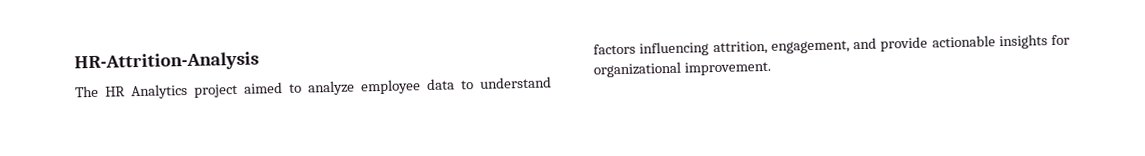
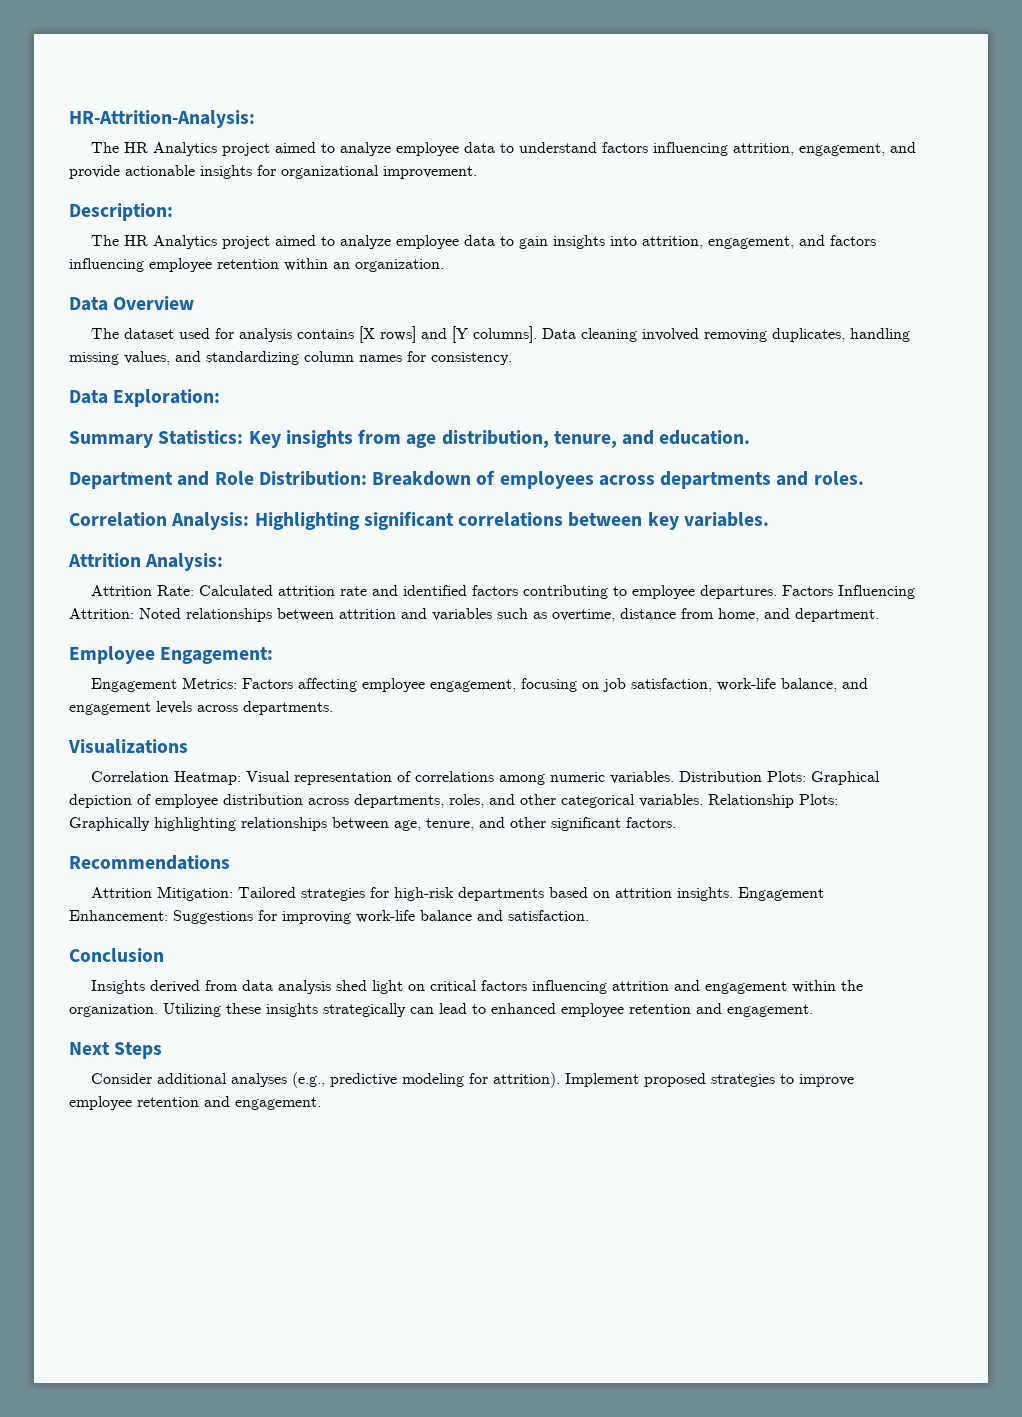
[74,51,259,73] HR-Attrition-Analysis -> [69,110,255,128] HR-Attrition-Analysis:
(771, 68) none -> [69,203,173,221] [90,235,876,249] [69,258,444,272] [69,296,195,311] [90,326,910,343] [69,351,512,365] [69,389,221,407] [69,429,751,448] [69,470,864,489] [69,511,769,530] [68,553,224,571] [90,585,915,599] [69,608,879,622] [69,646,274,664] [90,677,868,692] [69,701,333,715] [68,739,188,754] [90,771,880,785] [69,794,838,808] [69,817,676,831] [69,855,230,870] [90,886,824,901] [69,910,589,924] [69,948,164,962] [90,980,863,994] [69,1003,813,1017] [69,1042,163,1059] [90,1072,854,1088] [69,1096,321,1110] // Description: // The HR Analytics project aimed to analyze employee data to gain insights into attrition, engagement, and factors influencing employee retention within an organization. // Data Overview // The dataset used for analysis contains [X rows] and [Y columns]. Data cleaning involved removing duplicates, handling missing values, and standardizing column names for consistency. // Data Exploration: // Summary Statistics: Key insights from age distribution, tenure, and education. // Department and Role Distribution: Breakdown of employees across departments and roles. // Correlation Analysis: Highlighting significant correlations between key variables. // Attrition Analysis: // Attrition Rate: Calculated attrition rate and identified factors contributing to employee departures. Factors Influencing Attrition: Noted relationships between attrition and variables such as overtime, distance from home, and department. // Employee Engagement: // Engagement Metrics: Factors affecting employee engagement, focusing on job satisfaction, work-life balance, and engagement levels across departments. // Visualizations // Correlation Heatmap: Visual representation of correlations among numeric variables. Distribution Plots: Graphical depiction of employee distribution across departments, roles, and other categorical variables. Relationship Plots: Graphically highlighting relationships between age, tenure, and other significant factors. // Recommendations // Attrition Mitigation: Tailored strategies for high-risk departments based on attrition insights. Engagement Enhancement: Suggestions for improving work-life balance and satisfaction. // Conclusion // Insights derived from data analysis shed light on critical factors influencing attrition and engagement within the organization. Utilizing these insights strategically can lead to enhanced employee retention and engagement. // Next Steps // Consider additional analyses (e.g., predictive modeling for attrition). Implement proposed strategies to improve employee retention and engagement.

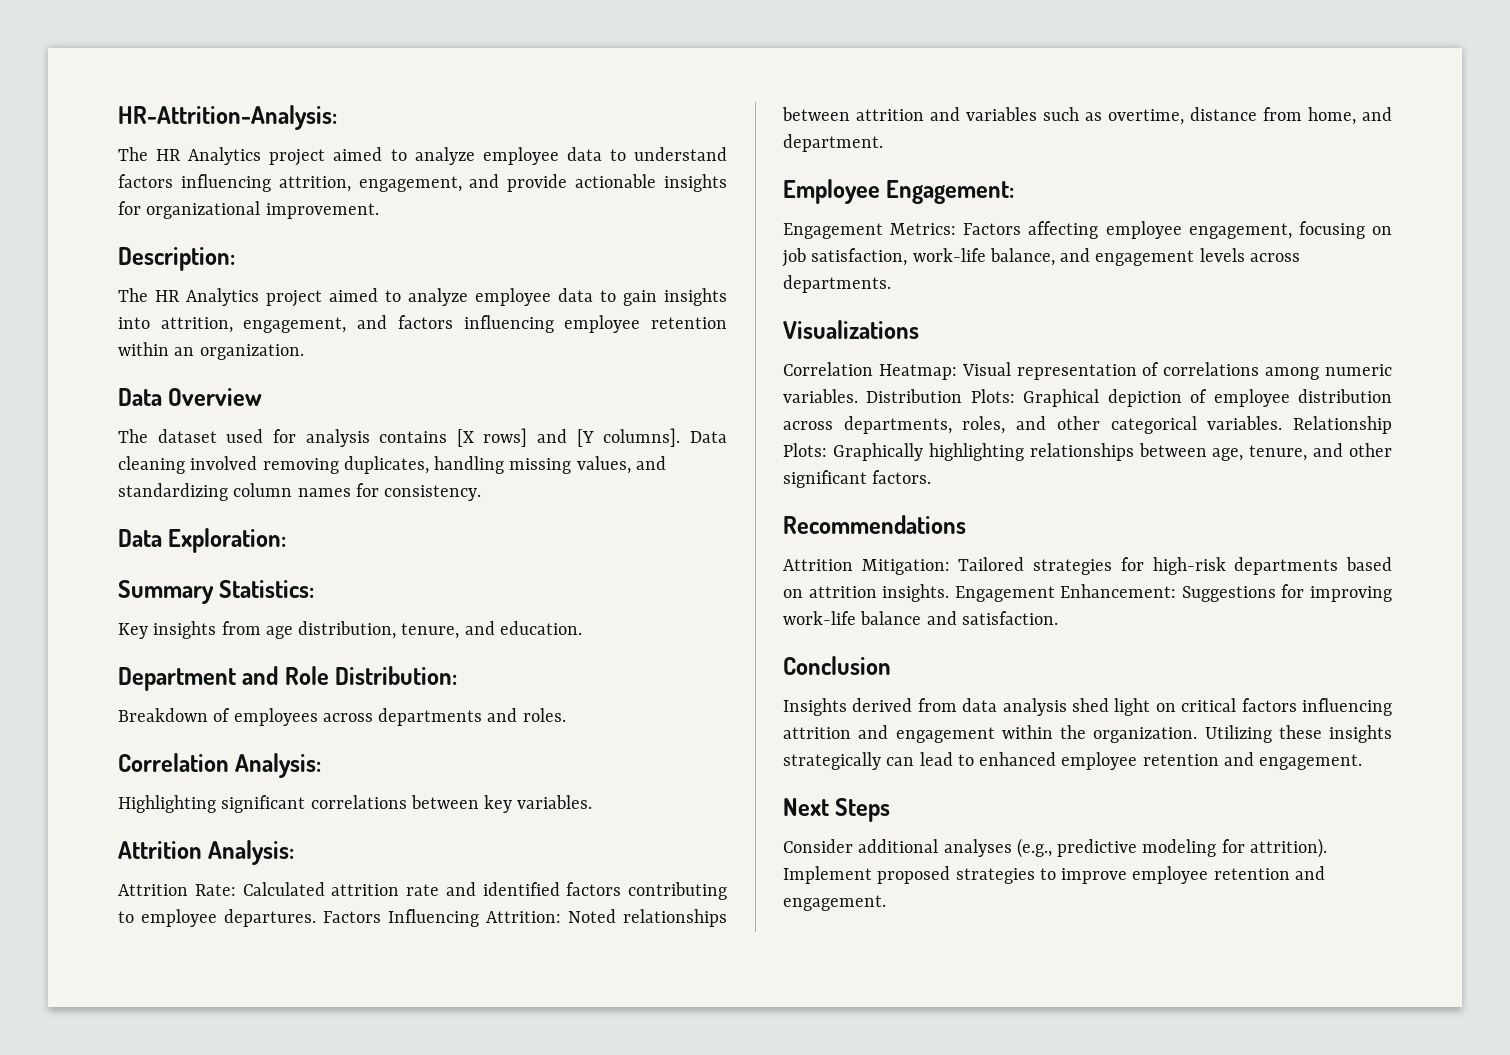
(244, 437) none -> (315, 589) //
(367, 478) none -> (458, 675) //
(250, 521) none -> (322, 765) //

